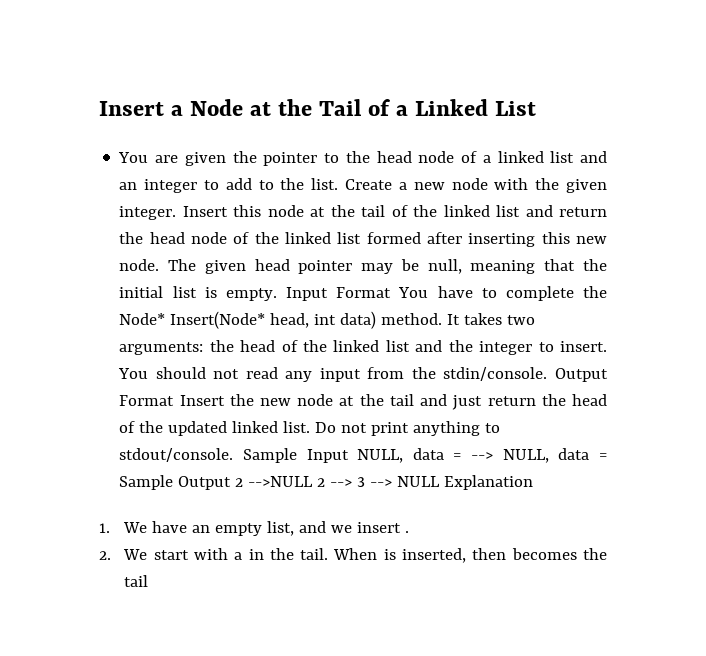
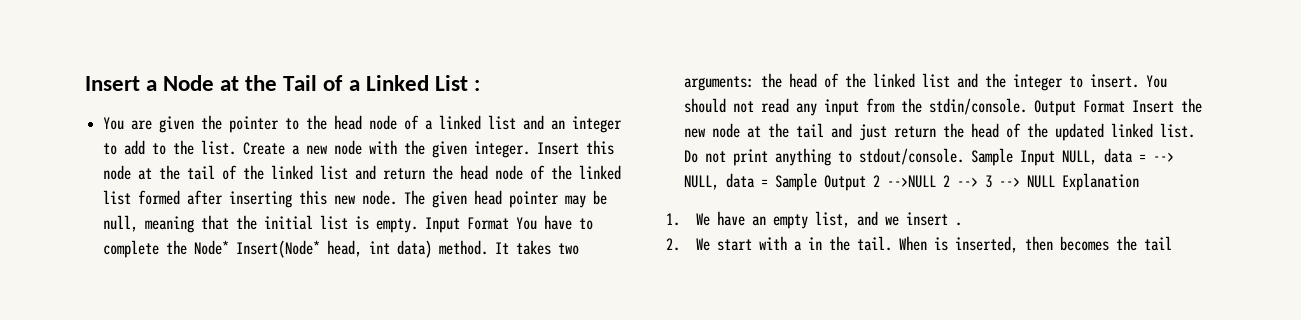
(537, 108) none -> [473,80,480,91] :

